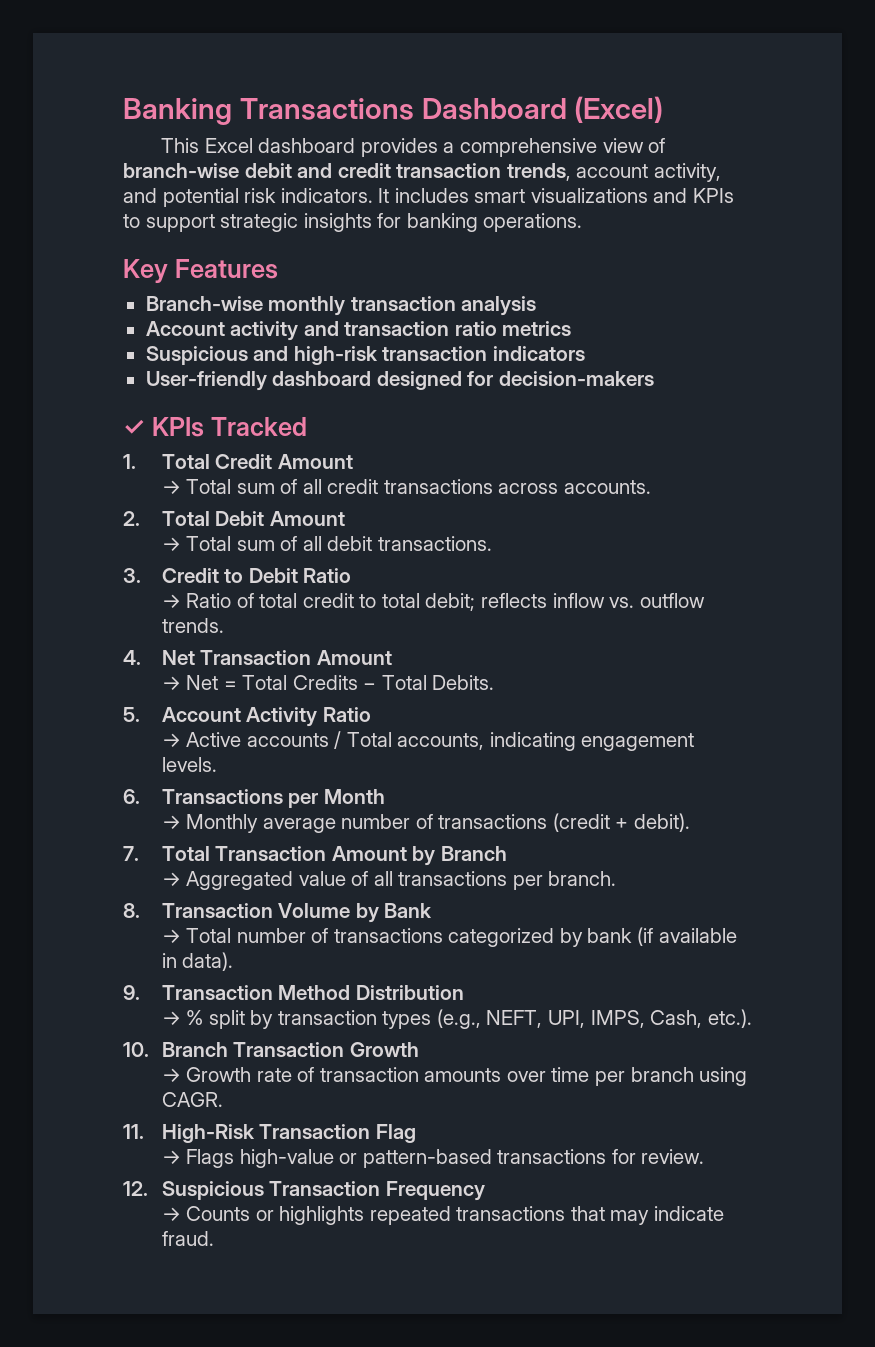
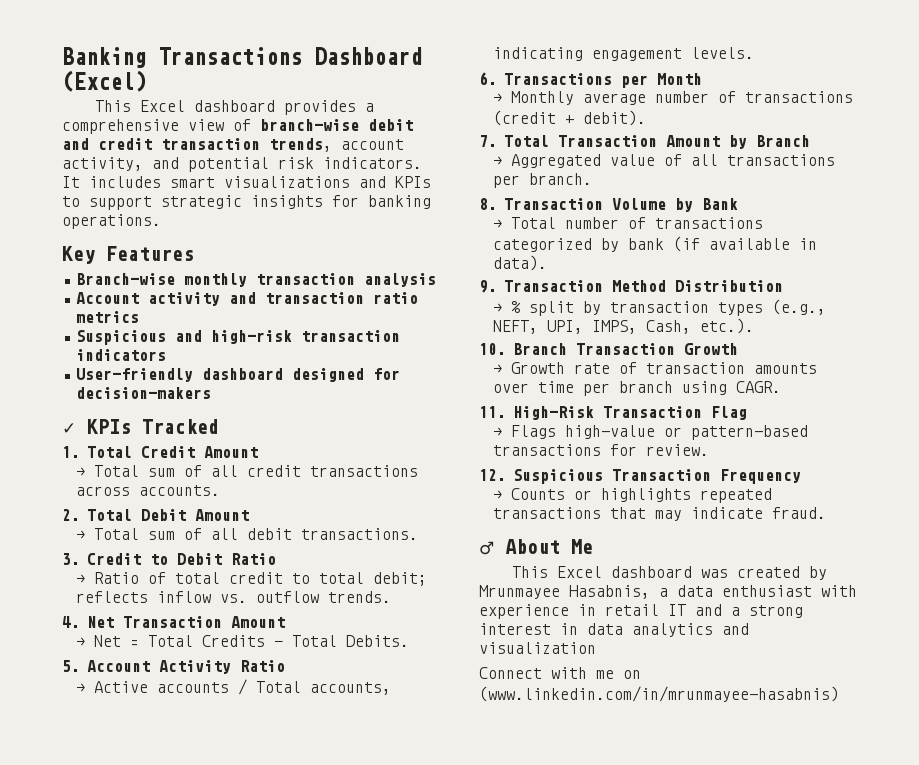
(214, 1238) none -> [479,539,593,555] [512,566,828,580] [479,585,857,599] [479,604,803,619] [479,623,749,637] [479,642,596,654] [479,667,641,679] [479,686,839,702] // ♂ About Me // This Excel dashboard was created by Mrunmayee Hasabnis, a data enthusiast with experience in retail IT and a strong interest in data analytics and visualization // Connect with me on (www.linkedin.com/in/mrunmayee-hasabnis)

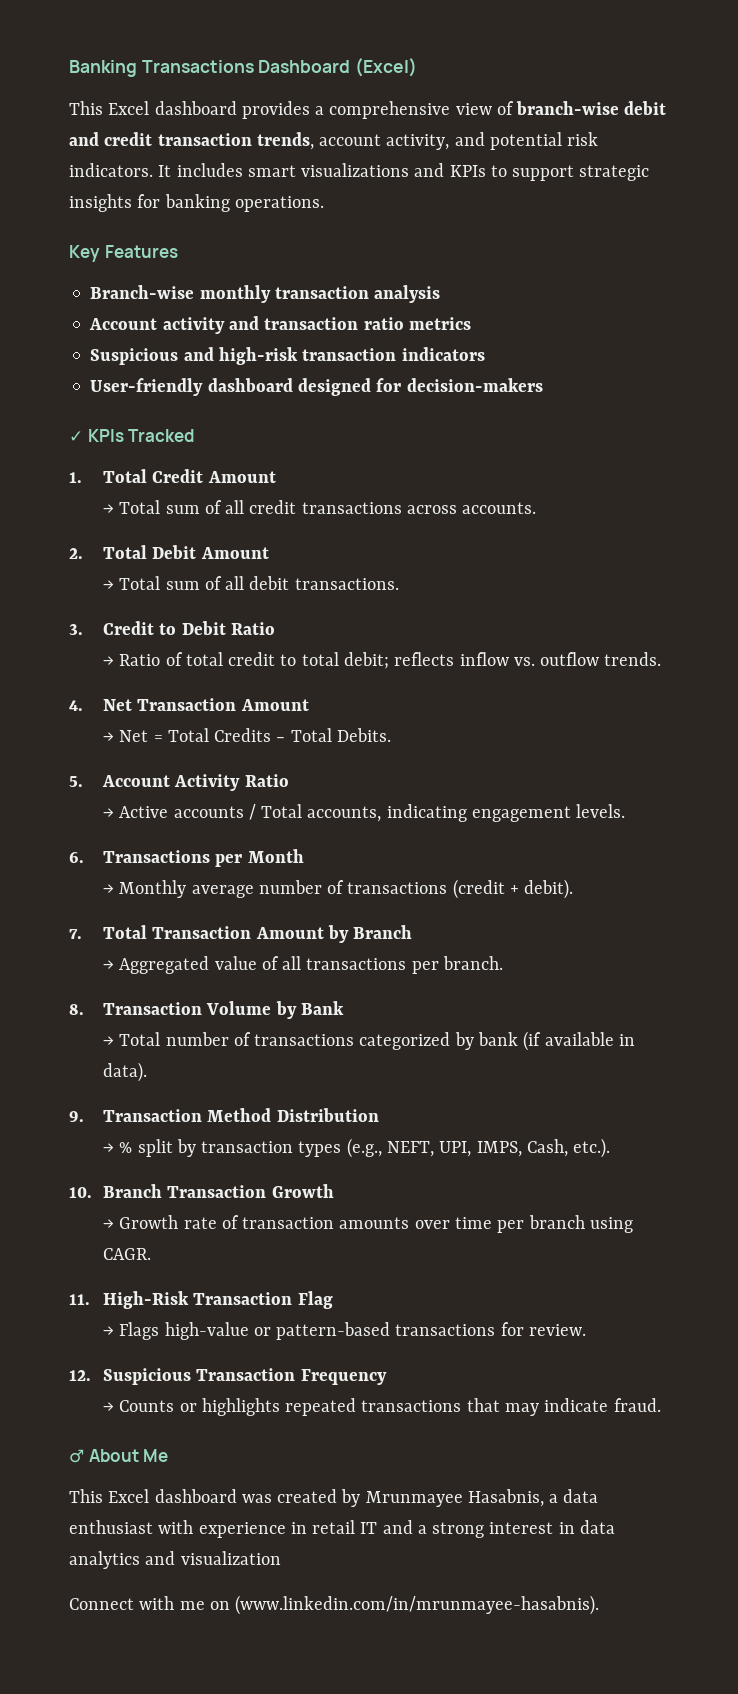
[479,686,839,702] (www.linkedin.com/in/mrunmayee-hasabnis) -> [235,1595,600,1615] (www.linkedin.com/in/mrunmayee-hasabnis).

